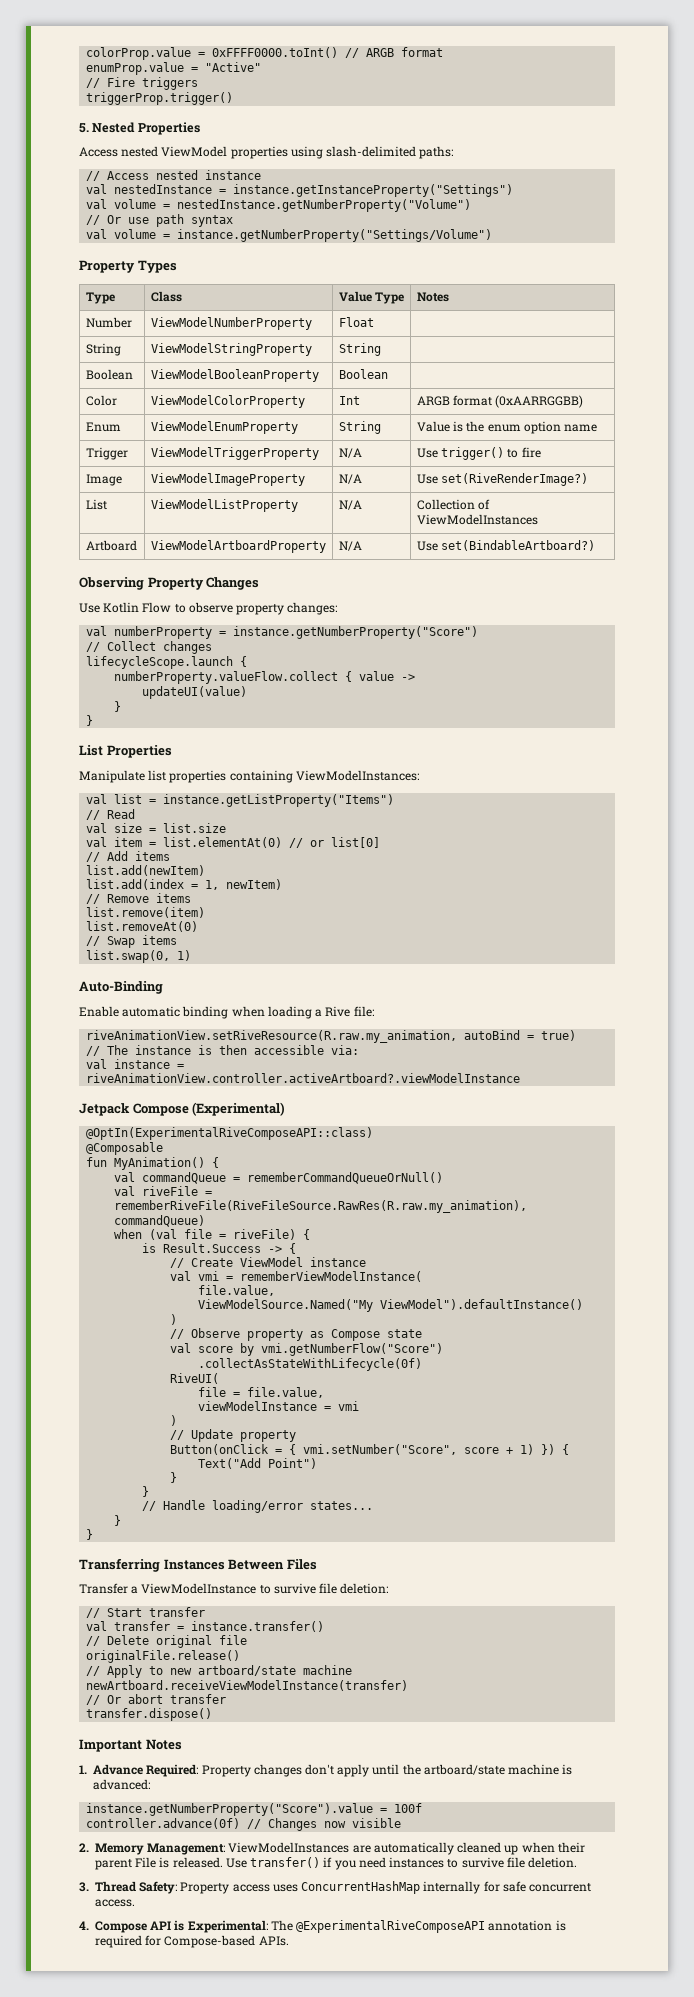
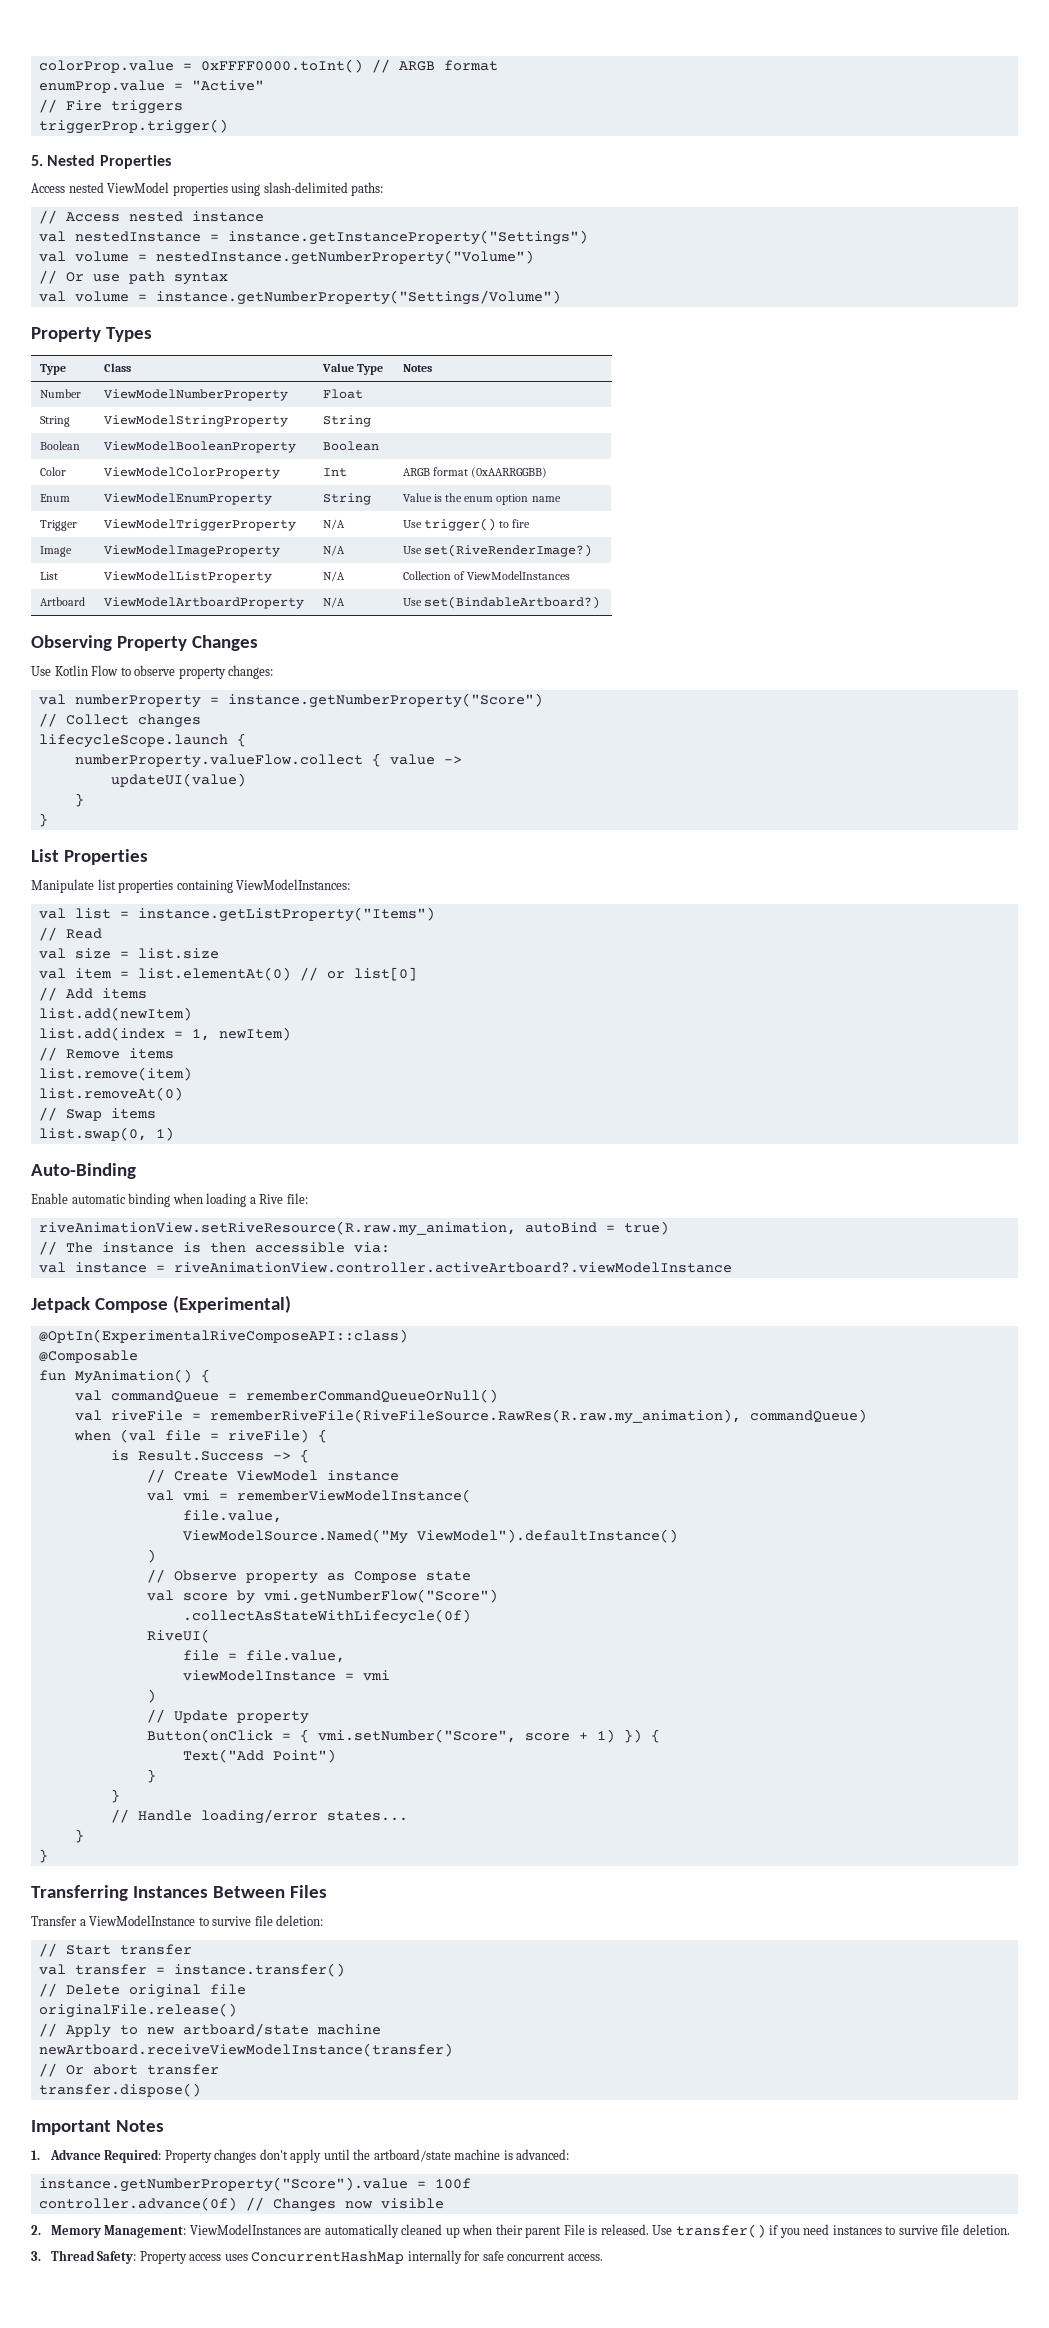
[79,1920,566,1933] [95,1935,289,1948] // 4. Compose API is Experimental: The @ExperimentalRiveComposeAPI annotation is required for Compose-based APIs. -> (603, 2257) none

